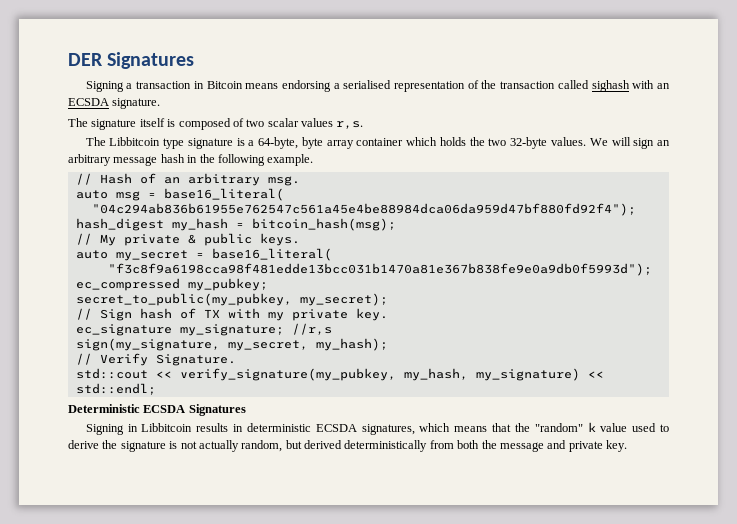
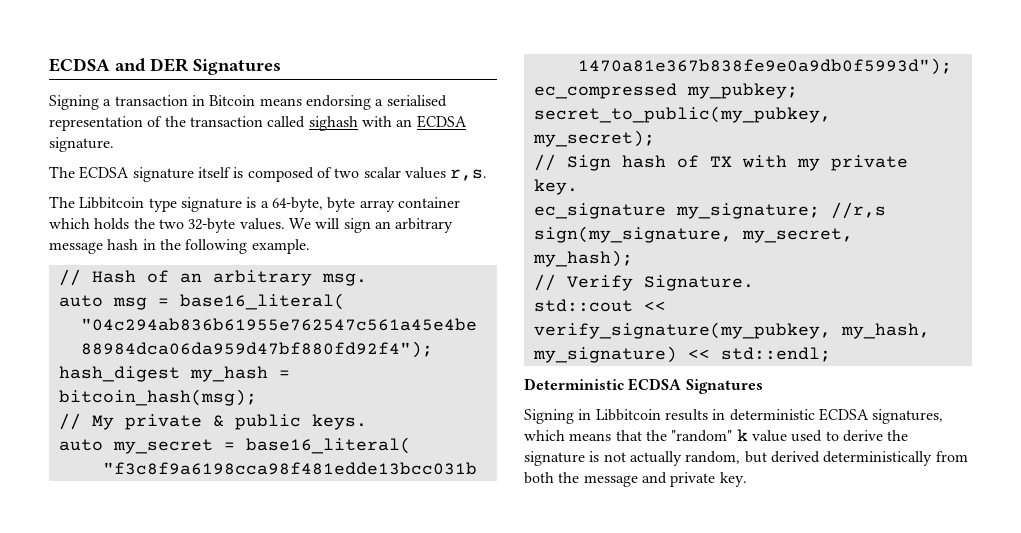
(68, 59) none -> [49,58,146,72] ECDSA and
[68,98,109,106] ECSDA -> [416,115,467,128] ECDSA
(88, 122) none -> [79,166,130,179] ECDSA
[143,405,186,413] ECSDA -> [628,378,682,391] ECDSA
[315,424,357,432] ECSDA -> [818,408,869,421] ECDSA

